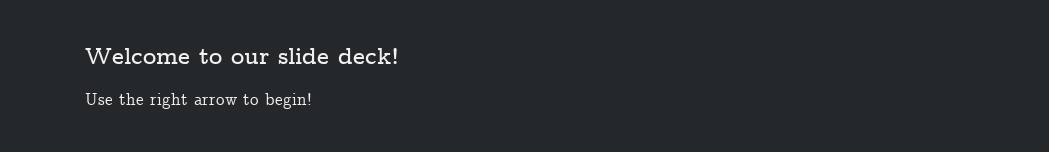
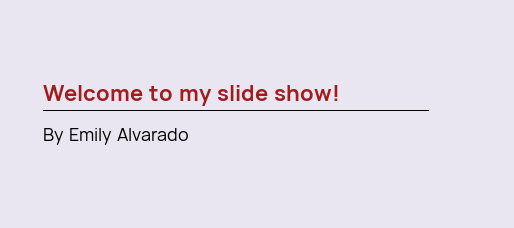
[231,48,399,64] [85,93,312,109] our slide deck! // Use the right arrow to begin! -> [178,85,340,106] [43,128,189,145] my slide show! // By Emily Alvarado

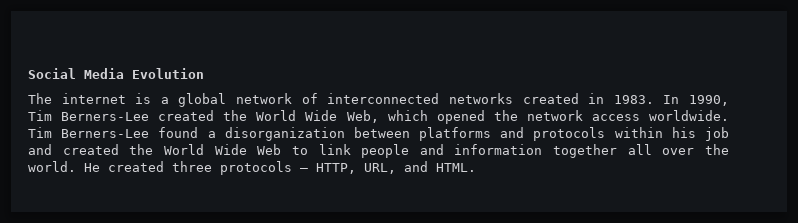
[43,85,340,106] [43,128,189,145] Welcome to my slide show! // By Emily Alvarado -> [28,68,204,79] [28,93,730,107] [28,110,729,124] [28,127,729,141] [28,144,729,158] [28,161,476,175] Social Media Evolution // The internet is a global network of interconnected networks created in 1983. In 1990, Tim Berners-Lee created the World Wide Web, which opened the network access worldwide. Tim Berners-Lee found a disorganization between platforms and protocols within his job and created the World Wide Web to link people and information together all over the world. He created three protocols – HTTP, URL, and HTML.

